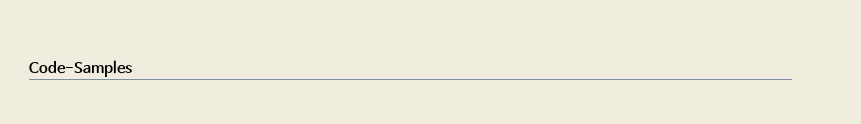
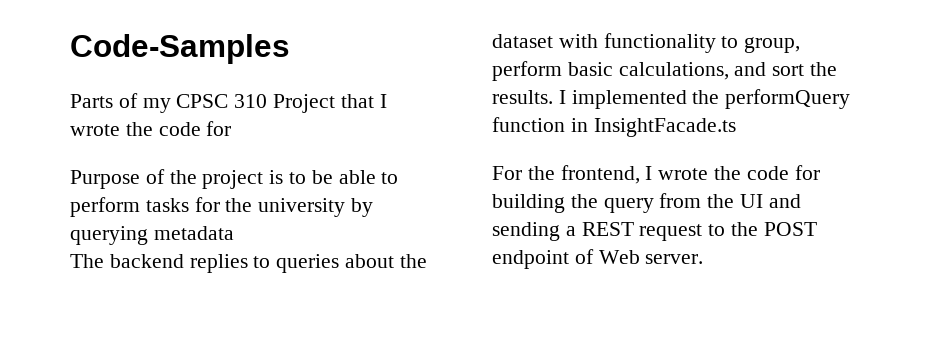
(132, 68) none -> [70,93,387,113] [70,121,232,136] [70,169,399,189] [70,197,374,217] [70,226,234,245] [70,254,427,273] [492,33,801,53] [492,61,838,81] [492,89,851,109] [492,117,736,137] [492,165,820,184] [492,193,801,213] [492,222,817,241] [492,249,704,269] // Parts of my CPSC 310 Project that I wrote the code for // Purpose of the project is to be able to perform tasks for the university by querying metadata // The backend replies to queries about the dataset with functionality to group, perform basic calculations, and sort the results. I implemented the performQuery function in InsightFacade.ts // For the frontend, I wrote the code for building the query from the UI and sending a REST request to the POST endpoint of Web server.

